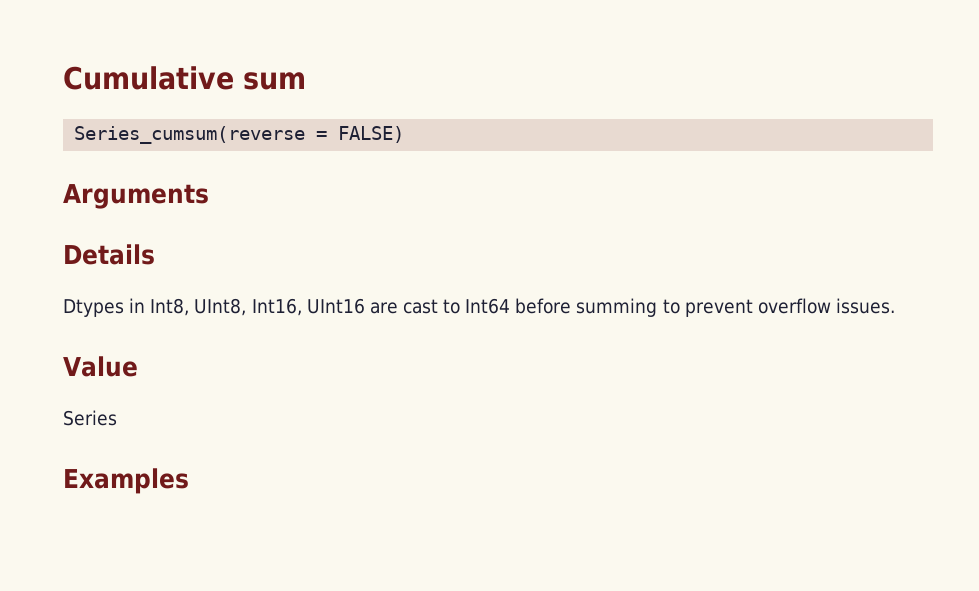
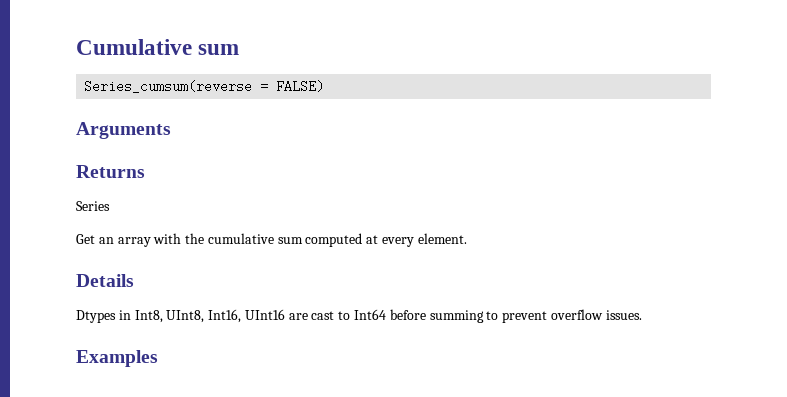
(209, 196) none -> [76,165,145,178] [76,201,110,211] [76,233,467,247] // Returns // Series // Get an array with the cumulative sum computed at every element.
[63,356,138,377] [63,410,117,426] // Value // Series -> (642, 315) none

